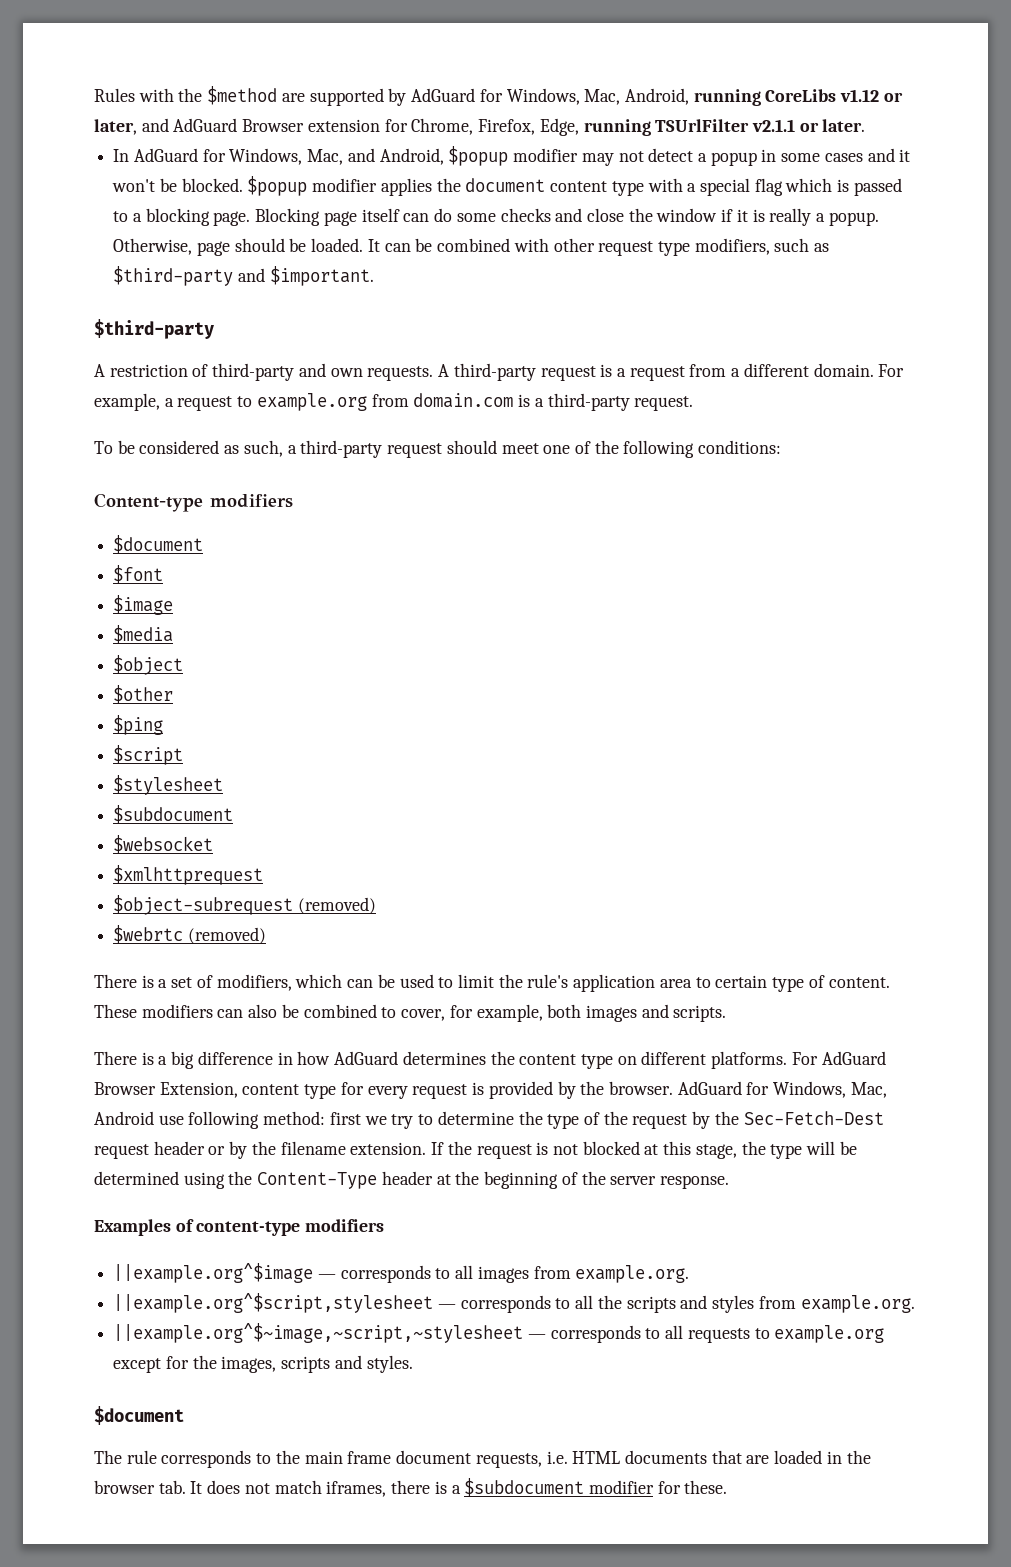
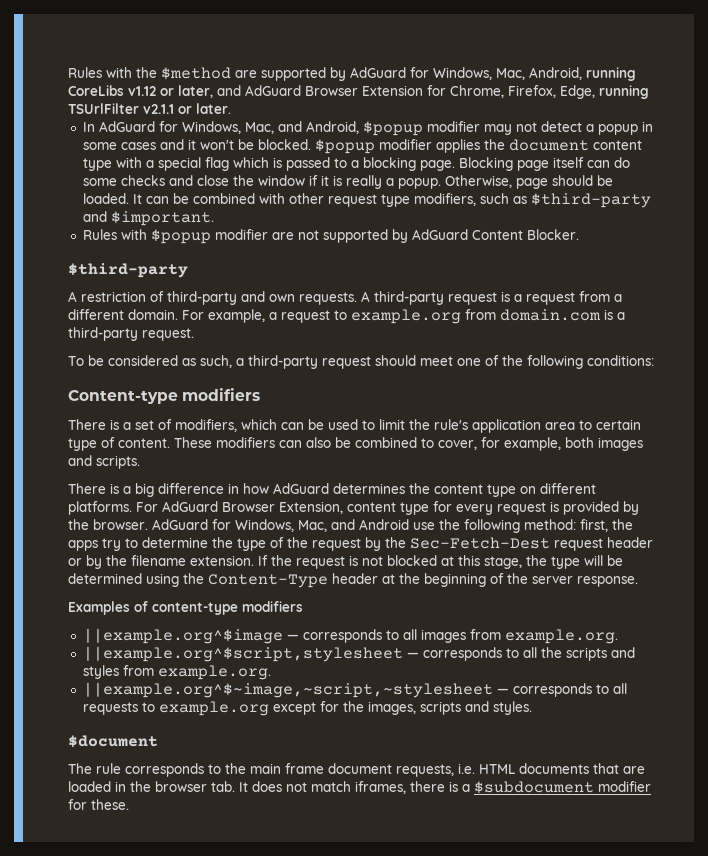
[307,119,380,132] extension -> [362,85,423,96] Extension
(374, 276) none -> [82,229,579,244] // Rules with $popup modifier are not supported by AdGuard Content Blocker.
[113,535,204,554] [113,565,164,584] [113,595,174,615] [113,625,174,644] [113,655,184,675] [113,685,174,704] [113,715,164,735] [113,745,184,765] [113,775,224,795] [113,805,234,824] [113,835,214,854] [113,865,264,885] [113,895,376,915] [113,925,266,944] // $document // $font // $image // $media // $object // $other // $ping // $script // $stylesheet // $subdocument // $websocket // $xmlhttprequest // $object-subrequest (removed) // $webrtc (removed) -> (261, 394) none
(887, 1090) none -> [331,519,355,530] and
(184, 1120) none -> [439,519,460,530] the
[329,1112,387,1125] first we -> [580,519,633,532] [68,540,98,551] first, the apps

